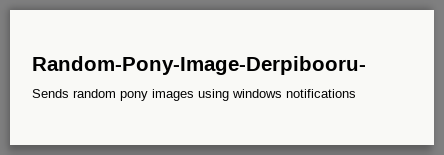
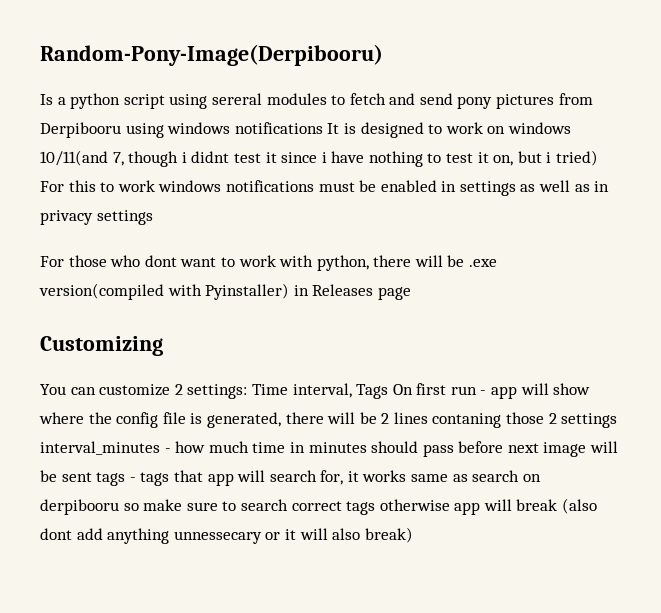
[32,56,366,75] [32,89,356,101] Random-Pony-Image-Derpibooru- // Sends random pony images using windows notifications -> [40,44,383,66] [40,93,593,109] [40,122,571,138] [40,150,599,167] [40,180,610,196] [40,210,153,225] [40,255,498,271] [39,283,411,300] [40,336,163,356] [40,383,591,399] [39,412,618,428] [40,441,619,457] [40,470,541,486] [40,498,598,515] [40,527,413,544] Random-Pony-Image(Derpibooru) // Is a python script using sereral modules to fetch and send pony pictures from Derpibooru using windows notifications It is designed to work on windows 10/11(and 7, though i didnt test it since i have nothing to test it on, but i tried) For this to work windows notifications must be enabled in settings as well as in privacy settings // For those who dont want to work with python, there will be .exe version(compiled with Pyinstaller) in Releases page // Customizing // You can customize 2 settings: Time interval, Tags On first run - app will show where the config file is generated, there will be 2 lines contaning those 2 settings interval_minutes - how much time in minutes should pass before next image will be sent tags - tags that app will search for, it works same as search on derpibooru so make sure to search correct tags otherwise app will break (also dont add anything unnessecary or it will also break)

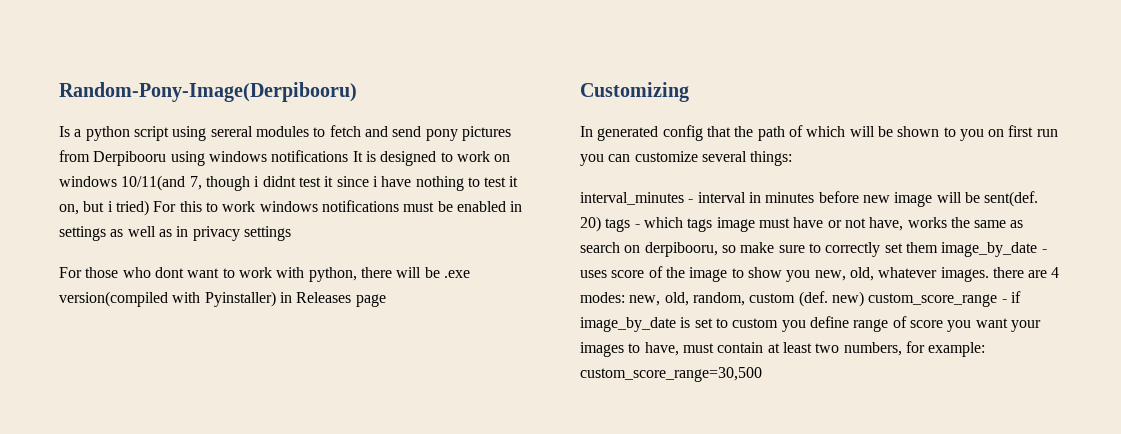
[40,383,591,399] [39,412,618,428] [40,441,619,457] [40,470,407,486] You can customize 2 settings: Time interval, Tags On first run - app will show where the config file is generated, there will be 2 lines contaning those 2 settings interval_minutes - how much time in minutes should pass before next image will be sent tags - tags that app will search for, it works -> [580,125,1058,141] [580,151,793,166] [580,191,1039,207] [580,216,970,232] In generated config that the path of which will be shown to you on first run you can customize several things: // interval_minutes - interval in minutes before new image will be sent(def. 20) tags - which tags image must have or not have, works the
[40,499,119,515] derpibooru -> [644,242,718,257] derpibooru,
[240,498,598,515] [40,527,413,544] search correct tags otherwise app will break (also dont add anything unnessecary or it will also break) -> [825,242,1047,257] [580,266,1060,282] [580,291,1021,307] [580,316,1041,332] [580,341,986,357] [580,367,762,382] correctly set them image_by_date - uses score of the image to show you new, old, whatever images. there are 4 modes: new, old, random, custom (def. new) custom_score_range - if image_by_date is set to custom you define range of score you want your images to have, must contain at least two numbers, for example: custom_score_range=30,500

